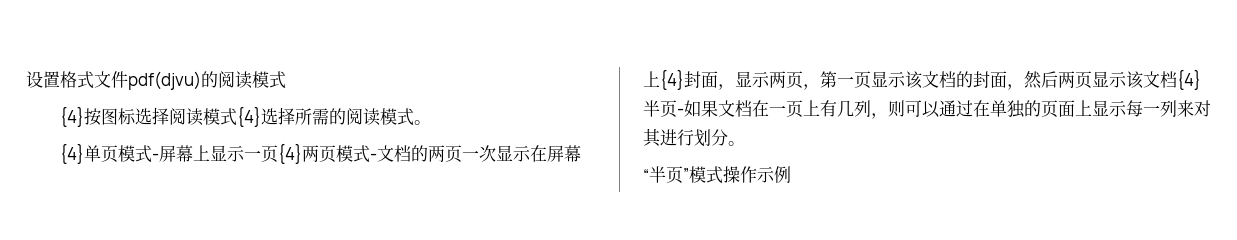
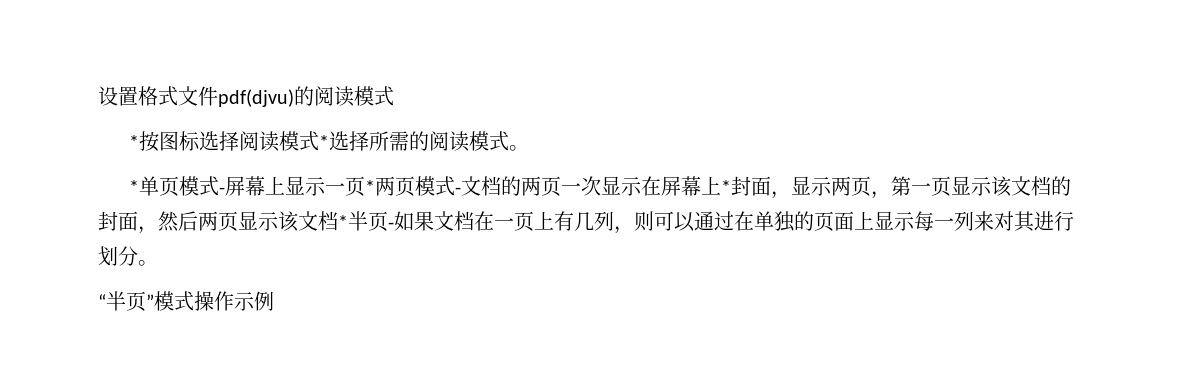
[59,106,84,127] {4} -> [129,135,140,149] *
[236,106,261,127] {4} -> [319,135,330,149] *
[59,143,84,164] {4} -> [129,180,140,194] *
[277,143,302,164] {4} -> [365,180,376,194] *
[660,69,684,90] {4} -> [721,180,732,194] *
[1177,69,1201,90] {4} -> [338,215,348,229] *

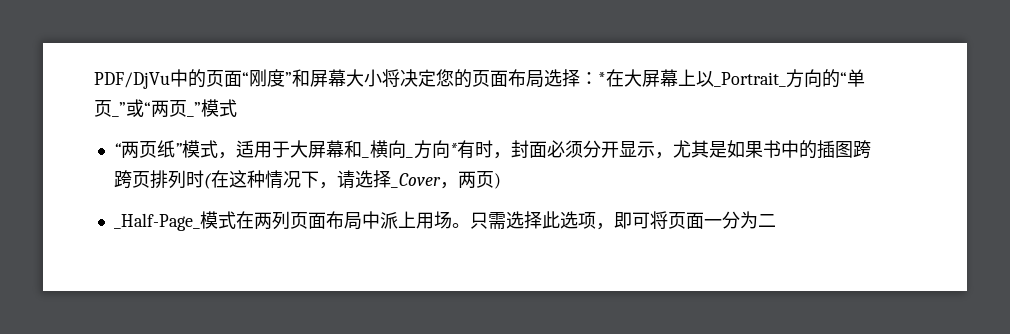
[98,86,394,107] [129,131,530,152] [129,176,1072,199] [98,211,1074,234] [98,246,158,266] [98,291,274,311] 设置格式文件pdf(djvu)的阅读模式 // *按图标选择阅读模式*选择所需的阅读模式。 // *单页模式-屏幕上显示一页*两页模式-文档的两页一次显示在屏幕上*封面，显示两页，第一页显示该文档的封面，然后两页显示该文档*半页-如果文档在一页上有几列，则可以通过在单独的页面上显示每一列来对其进行划分。 // “半页”模式操作示例 -> [94,69,865,89] [94,99,237,117] [113,140,871,159] [113,170,501,189] [113,211,776,231] PDF/DjVu中的页面“刚度”和屏幕大小将决定您的页面布局选择：*在大屏幕上以_Portrait_方向的“单页_”或“两页_”模式 // “两页纸”模式，适用于大屏幕和_横向_方向*有时，封面必须分开显示，尤其是如果书中的插图跨跨页排列时(在这种情况下，请选择_Cover，两页) // _Half-Page_模式在两列页面布局中派上用场。只需选择此选项，即可将页面一分为二

